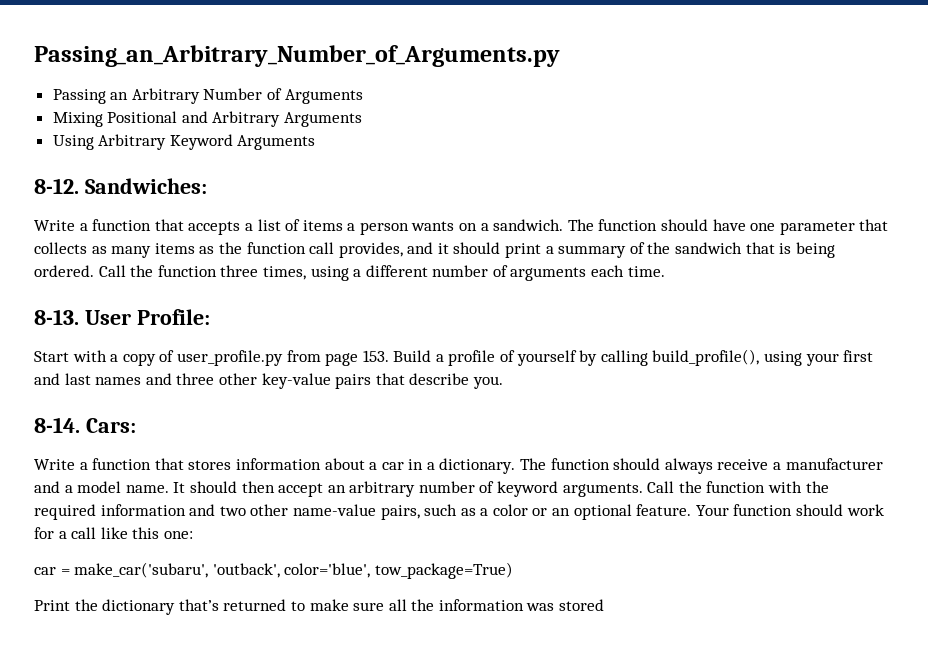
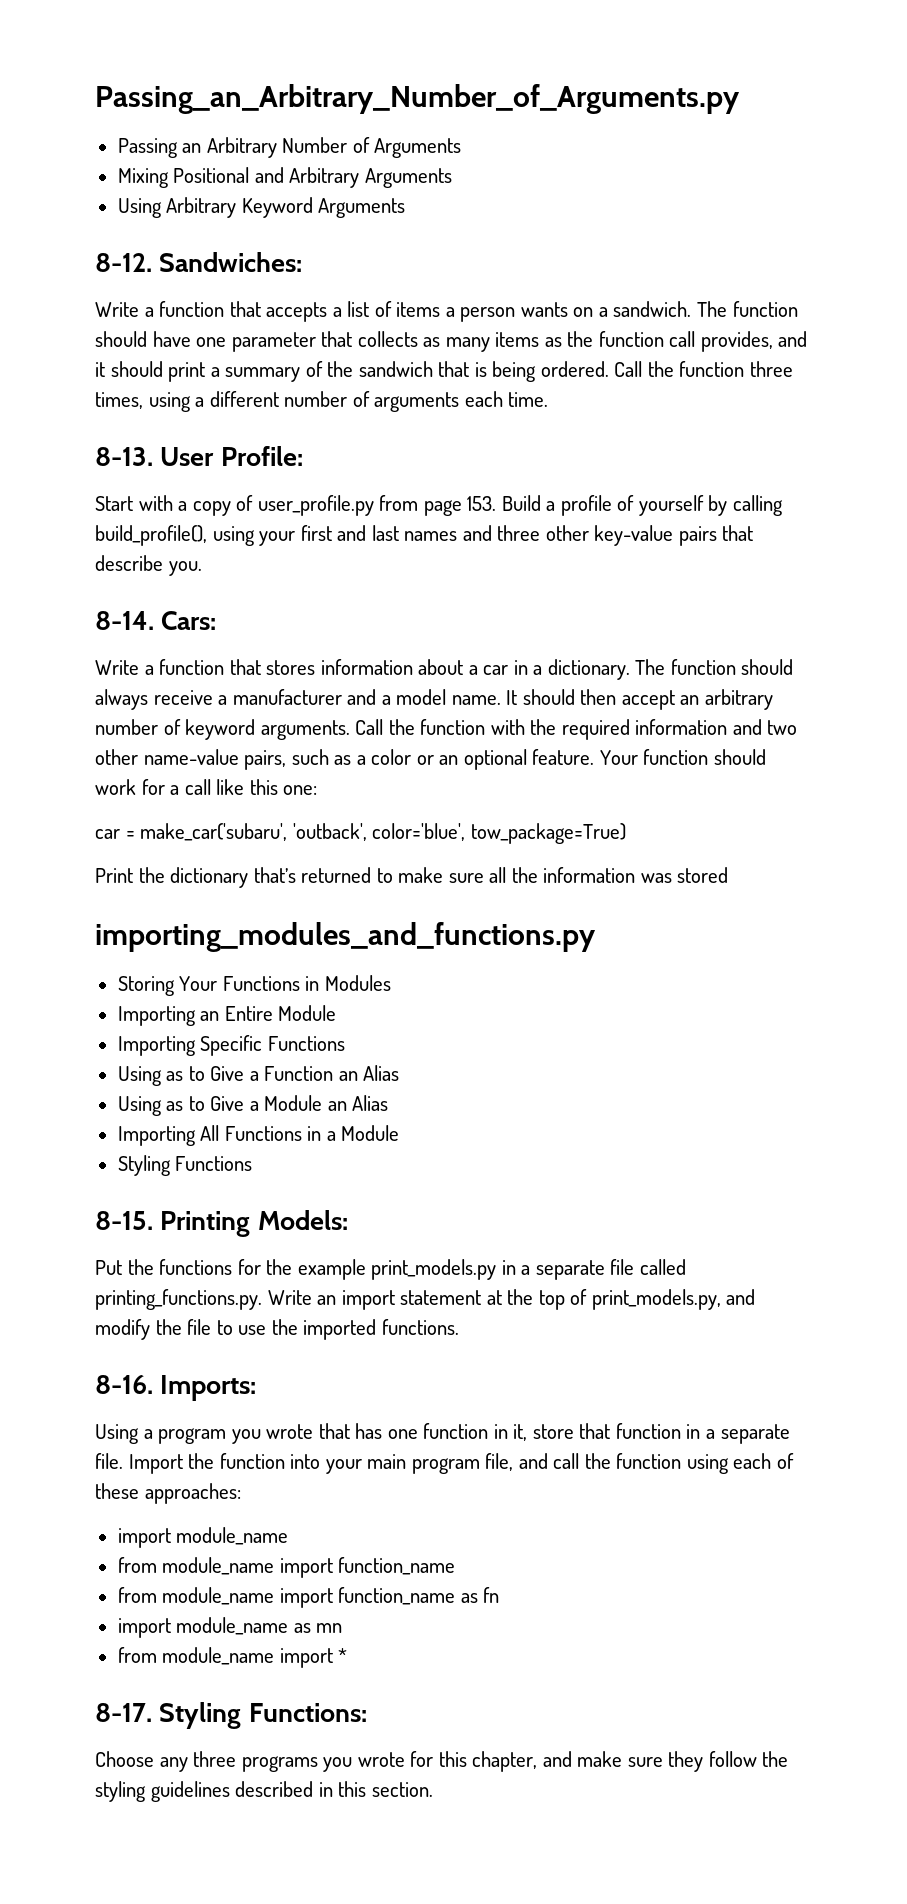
(605, 605) none -> [95,922,596,952] [117,975,391,996] [117,1005,337,1026] [117,1035,345,1056] [117,1065,400,1086] [117,1095,389,1116] [117,1125,400,1146] [117,1155,253,1176] [95,1210,348,1237] [95,1259,686,1280] [95,1289,756,1310] [95,1319,459,1340] [95,1375,257,1401] [95,1423,790,1444] [95,1453,795,1474] [95,1483,241,1504] [117,1527,289,1548] [117,1557,456,1578] [117,1587,500,1608] [117,1617,343,1638] [117,1647,348,1668] [95,1702,367,1729] [95,1751,789,1772] [95,1781,433,1802] // importing_modules_and_functions.py // Storing Your Functions in Modules // Importing an Entire Module // Importing Specific Functions // Using as to Give a Function an Alias // Using as to Give a Module an Alias // Importing All Functions in a Module // Styling Functions // 8-15. Printing Models: // Put the functions for the example print_models.py in a separate file called printing_functions.py. Write an import statement at the top of print_models.py, and modify the file to use the imported functions. // 8-16. Imports: // Using a program you wrote that has one function in it, store that function in a separate file. Import the function into your main program file, and call the function using each of these approaches: // import module_name // from module_name import function_name // from module_name import function_name as fn // import module_name as mn // from module_name import * // 8-17. Styling Functions: // Choose any three programs you wrote for this chapter, and make sure they follow the styling guidelines described in this section.

